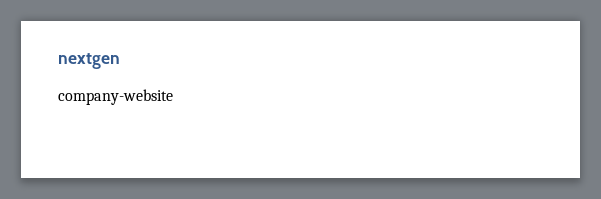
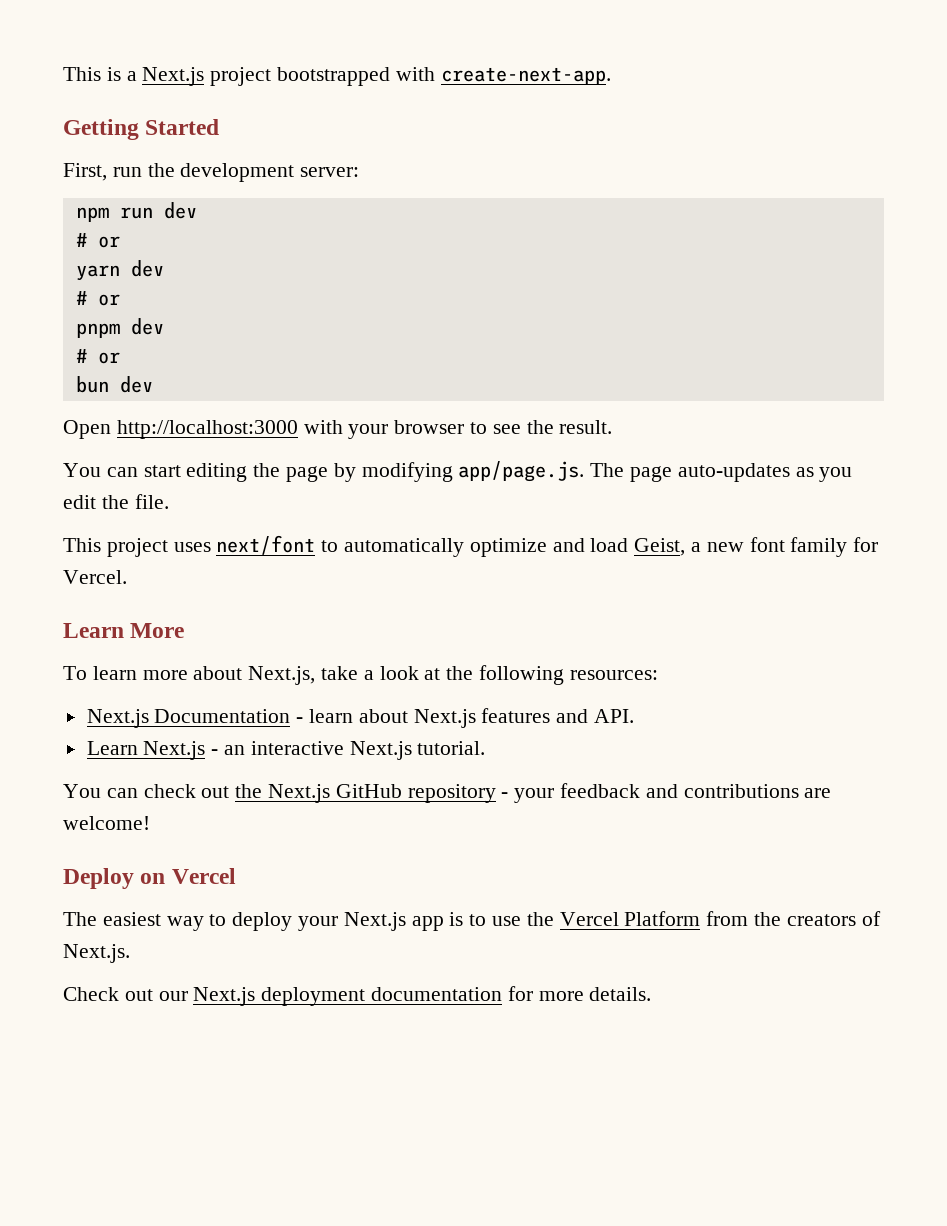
[58,53,120,69] [58,89,173,105] nextgen // company-website -> [63,67,611,86] [63,119,220,140] [63,163,360,182] [75,202,197,222] [75,233,120,248] [75,260,164,281] [75,291,120,306] [75,318,164,338] [75,349,120,364] [75,376,153,393] [63,420,613,439] [63,461,853,482] [63,494,169,509] [63,535,879,557] [63,570,127,584] [63,623,185,638] [63,665,658,685] [86,708,635,728] [86,741,486,760] [63,783,832,803] [63,816,150,830] [63,868,236,889] [63,911,881,931] [63,944,130,963] [63,986,652,1006] This is a Next.js project bootstrapped with create-next-app. // Getting Started // First, run the development server: // npm run dev // # or // yarn dev // # or // pnpm dev // # or // bun dev // Open http://localhost:3000 with your browser to see the result. // You can start editing the page by modifying app/page.js. The page auto-updates as you edit the file. // This project uses next/font to automatically optimize and load Geist, a new font family for Vercel. // Learn More // To learn more about Next.js, take a look at the following resources: // Next.js Documentation - learn about Next.js features and API. // Learn Next.js - an interactive Next.js tutorial. // You can check out the Next.js GitHub repository - your feedback and contributions are welcome! // Deploy on Vercel // The easiest way to deploy your Next.js app is to use the Vercel Platform from the creators of Next.js. // Check out our Next.js deployment documentation for more details.

